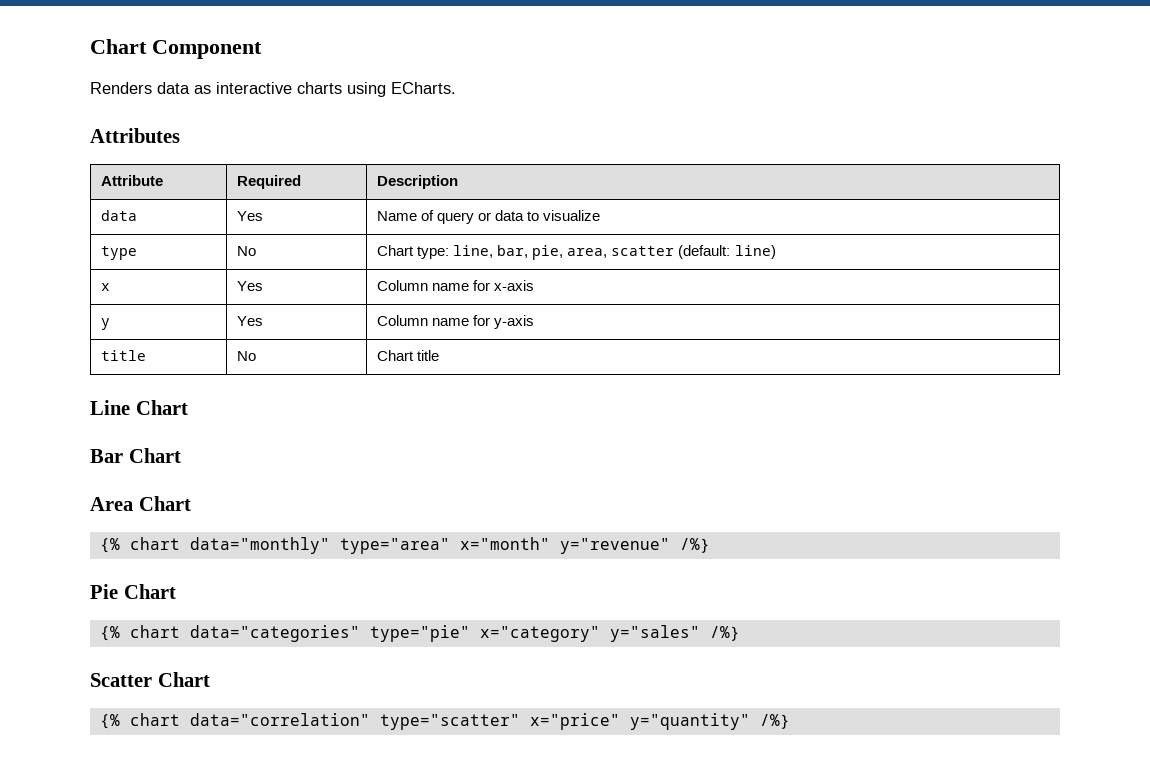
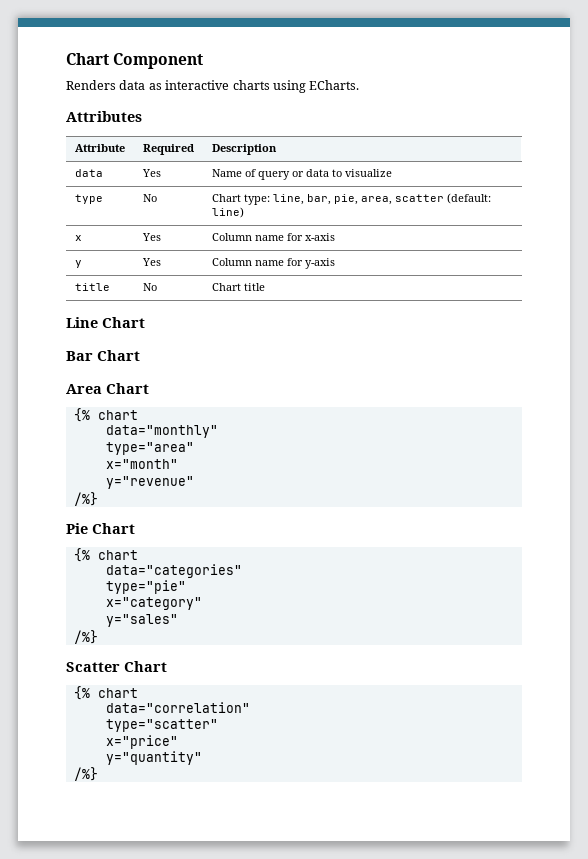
(180, 543) none -> (138, 415) //
(330, 545) none -> (218, 431) //
(450, 546) none -> (194, 448) //
(550, 543) none -> (178, 464) //
(670, 546) none -> (194, 482) //
(180, 631) none -> (138, 555) //
(360, 633) none -> (242, 571) //
(470, 633) none -> (186, 587) //
(600, 634) none -> (202, 603) //
(700, 633) none -> (178, 620) //
(180, 719) none -> (138, 693) //
(370, 719) none -> (250, 707) //
(520, 722) none -> (218, 725) //
(620, 721) none -> (178, 742) //
(750, 721) none -> (202, 758) //

